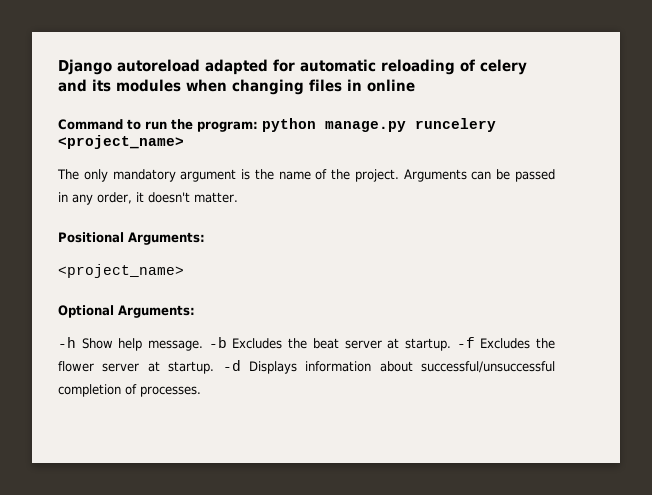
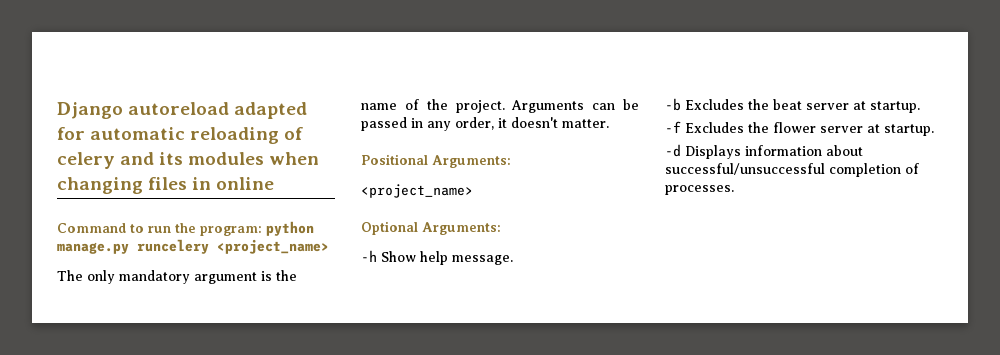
(204, 345) none -> (513, 260) //
(451, 344) none -> (920, 107) //
(215, 367) none -> (934, 130) //

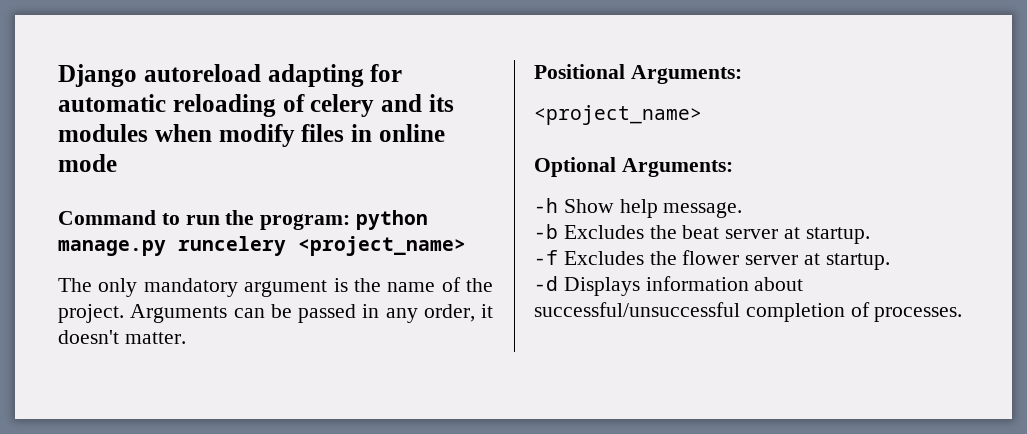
[234,102,308,119] adapted -> [267,64,364,87] adapting
[57,177,143,194] changing -> [218,124,295,147] modify
(275, 183) none -> [58,154,117,172] mode

